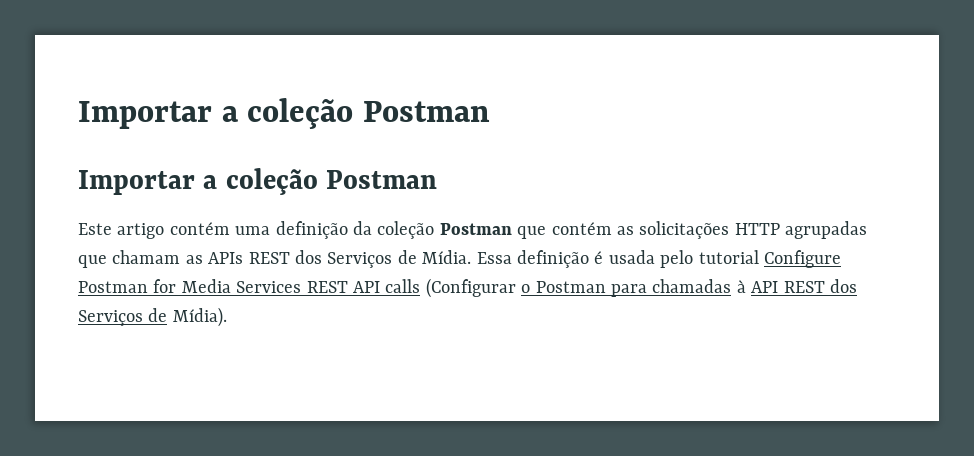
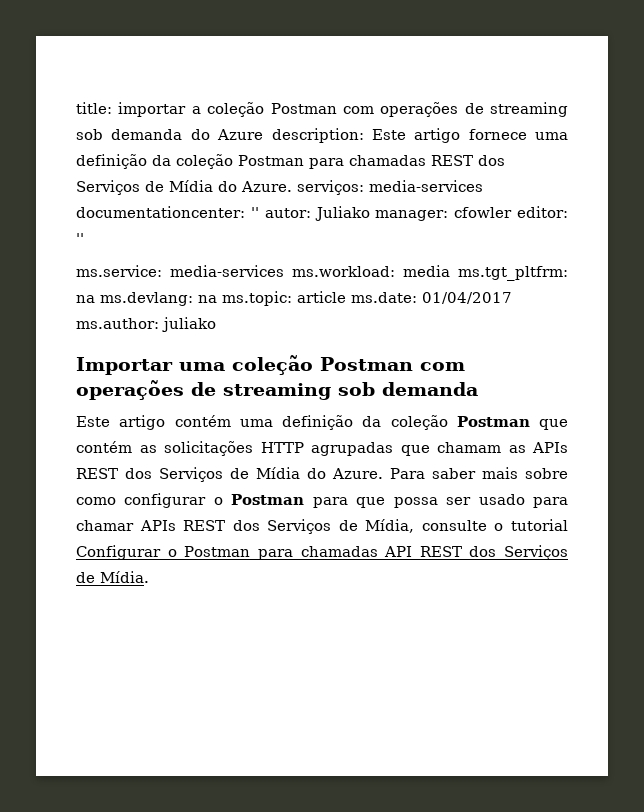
[78,98,491,129] [78,168,438,195] Importar a coleção Postman // Importar a coleção Postman -> [76,102,568,117] [76,128,568,143] [76,154,505,169] [76,180,483,195] [76,206,568,221] [76,233,84,244] [76,265,568,281] [76,291,512,306] [76,317,216,332] [76,355,465,375] [76,380,478,400] title: importar a coleção Postman com operações de streaming sob demanda do Azure description: Este artigo fornece uma definição da coleção Postman para chamadas REST dos Serviços de Mídia do Azure. serviços: media-services documentationcenter: '' autor: Juliako manager: cfowler editor: '' // ms.service: media-services ms.workload: media ms.tgt_pltfrm: na ms.devlang: na ms.topic: article ms.date: 01/04/2017 ms.author: juliako // Importar uma coleção Postman com operações de streaming sob demanda
[422,250,841,268] [78,278,516,298] Mídia. Essa definição é usada pelo tutorial Configure Postman for Media Services REST API calls (Configurar -> [256,467,568,479] [76,493,569,508] [76,519,568,534] [76,545,161,560] Mídia do Azure. Para saber mais sobre como configurar o Postman para que possa ser usado para chamar APIs REST dos Serviços de Mídia, consulte o tutorial Configurar
[736,280,746,293] à -> (378, 551) none
[172,307,227,327] Mídia). -> [100,571,149,583] Mídia.

